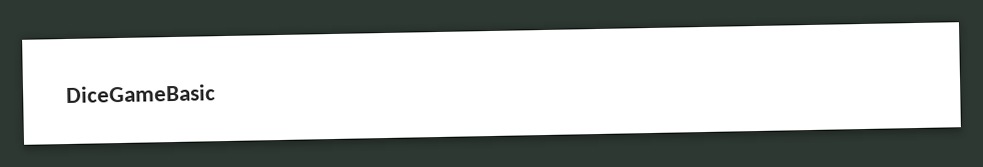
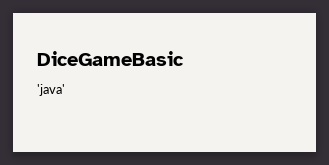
(216, 94) none -> [37,84,65,96] // 'java'

